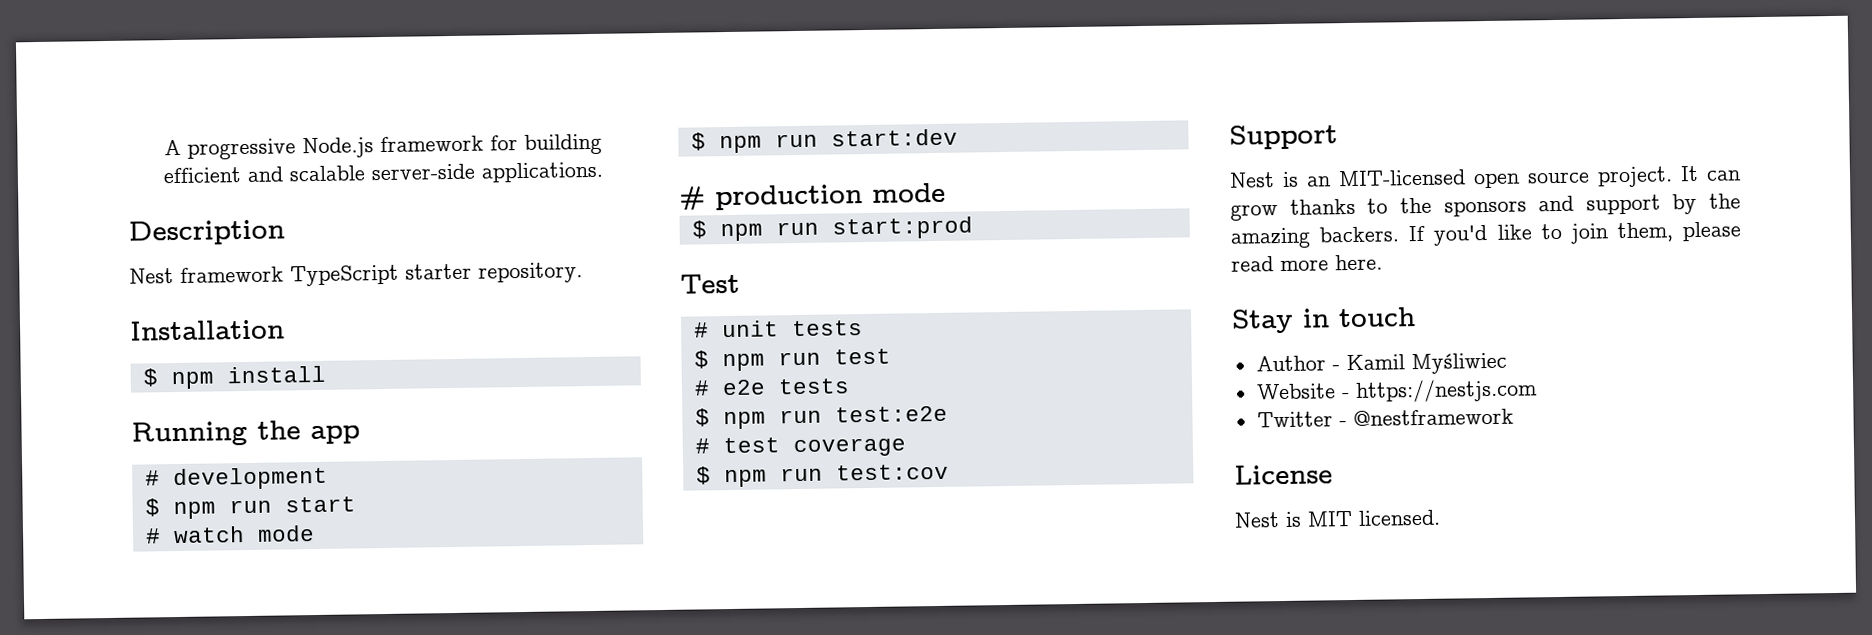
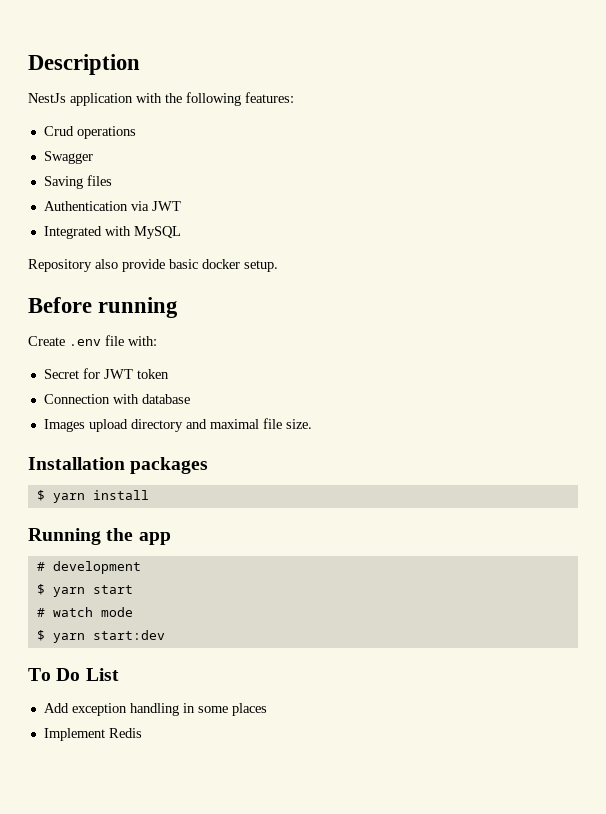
[163,133,602,160] [162,161,603,184] [128,219,285,246] [129,262,583,287] A progressive Node.js framework for building efficient and scalable server-side applications. // Description // Nest framework TypeScript starter repository. -> [28,54,140,75] [28,92,294,106] [43,126,136,139] [43,151,93,164] [43,175,112,189] [43,201,181,211] [43,226,181,239] [28,259,278,272] [28,297,179,318] [28,335,157,346] [43,368,169,379] [43,394,190,404] [43,418,312,432] Description // NestJs application with the following features: // Crud operations // Swagger // Saving files // Authentication via JWT // Integrated with MySQL // Repository also provide basic docker setup. // Before running // Create .env file with: // Secret for JWT token // Connection with database // Images upload directory and maximal file size.
[142,368,214,390] // $ npm -> [130,457,209,474] [36,490,85,503] packages // $ yarn
[172,499,272,520] npm run -> [52,587,85,597] yarn
[718,133,818,154] npm run -> [52,633,85,643] yarn
[679,182,946,211] [691,216,973,242] [680,273,740,294] [693,320,863,338] [693,348,891,372] [693,378,850,396] [694,405,948,430] [694,437,906,458] [695,463,949,488] [1229,124,1338,150] [1229,165,1741,189] [1230,193,1741,221] [1230,221,1741,249] [1231,254,1383,272] [1231,307,1416,334] [1255,352,1507,375] [1256,378,1538,403] [1256,408,1514,428] [1234,464,1333,485] [1234,509,1441,528] # production mode // $ npm run start:prod // Test // # unit tests // $ npm run test // # e2e tests // $ npm run test:e2e // # test coverage // $ npm run test:cov // Support // Nest is an MIT-licensed open source project. It can grow thanks to the sponsors and support by the amazing backers. If you'd like to join them, please read more here. // Stay in touch // Author - Kamil Myśliwiec // Website - https://nestjs.com // Twitter - @nestframework // License // Nest is MIT licensed. -> [28,668,119,681] [43,703,267,716] [43,728,142,741] To Do List // Add exception handling in some places // Implement Redis

